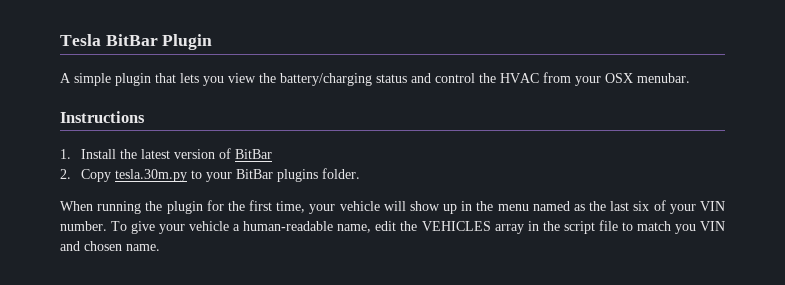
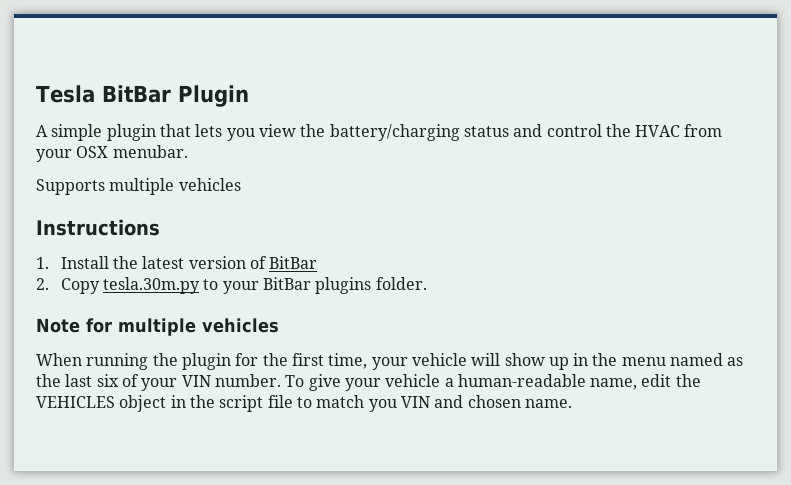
(690, 78) none -> [36,178,241,195] // Supports multiple vehicles
(360, 173) none -> [36,318,279,336] // Note for multiple vehicles
[494,224,524,234] array -> [119,395,167,412] object

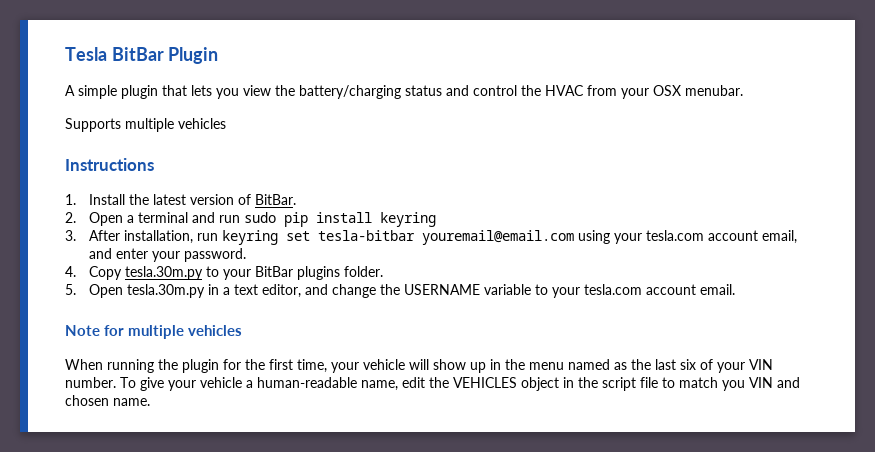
[269,256,318,269] [36,278,49,290] BitBar // 2. -> [254,194,296,205] [65,212,436,227] [65,230,797,245] [88,248,246,262] [65,266,76,277] BitBar. // 2. Open a terminal and run sudo pip install keyring // 3. After installation, run keyring set tesla-bitbar youremail@email.com using your tesla.com account email, and enter your password. // 4.
(427, 283) none -> [65,284,735,298] // 5. Open tesla.30m.py in a text editor, and change the USERNAME variable to your tesla.com account email.

